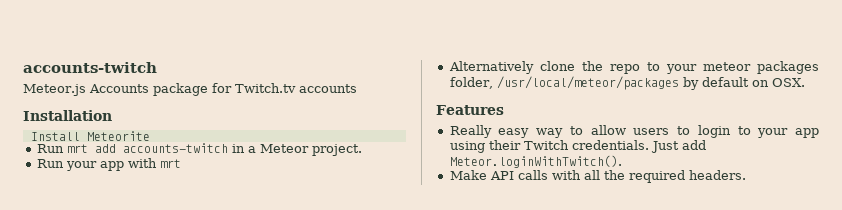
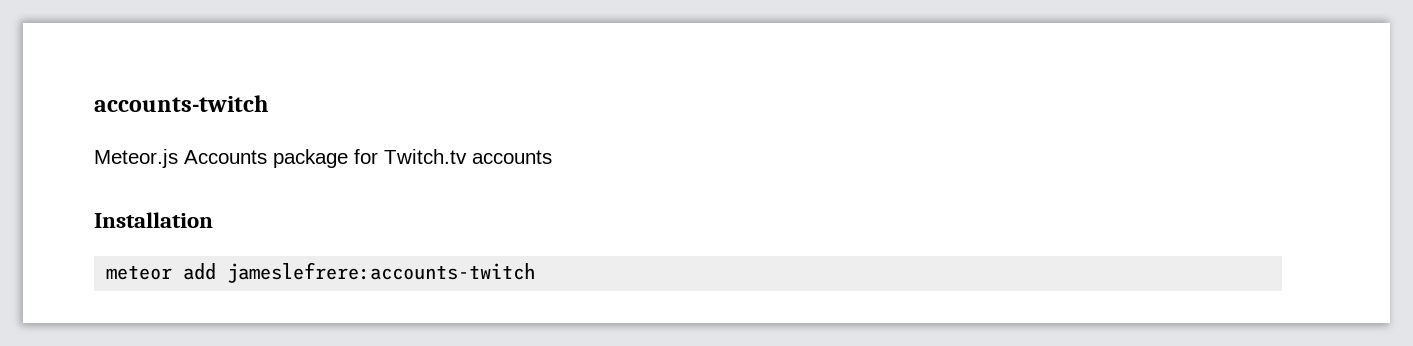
[30,131,150,141] [36,143,362,156] [36,158,181,171] [448,61,819,74] [449,76,805,90] [436,105,504,115] [449,125,819,138] [449,140,706,153] [449,155,622,168] [449,170,746,183] Install Meteorite // Run mrt add accounts-twitch in a Meteor project. // Run your app with mrt // Alternatively clone the repo to your meteor packages folder, /usr/local/meteor/packages by default on OSX. // Features // Really easy way to allow users to login to your app using their Twitch credentials. Just add Meteor.loginWithTwitch(). // Make API calls with all the required headers. -> [106,262,536,283] meteor add jameslefrere:accounts-twitch

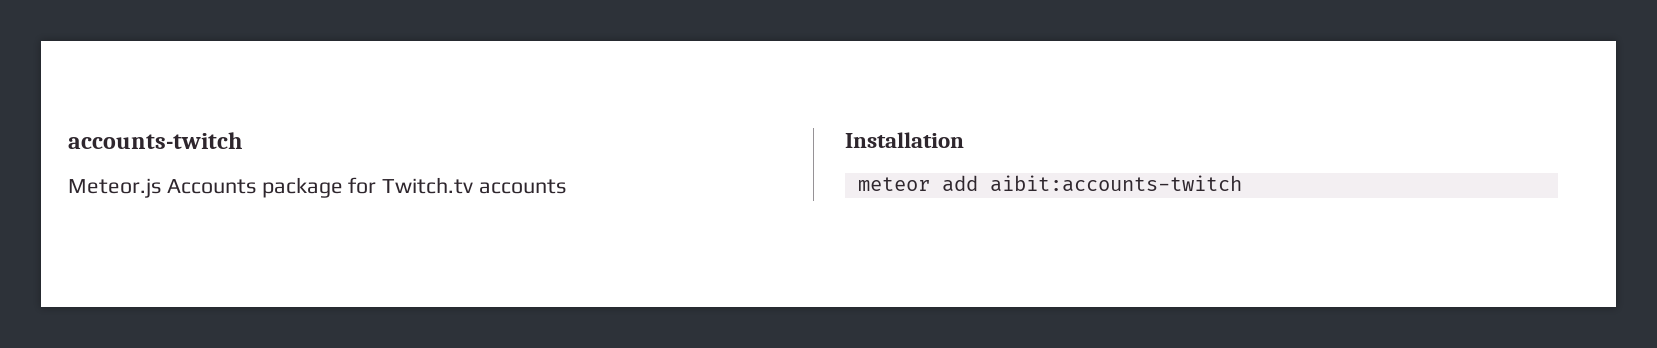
[227,262,536,283] jameslefrere:accounts-twitch -> [989,175,1242,192] aibit:accounts-twitch

